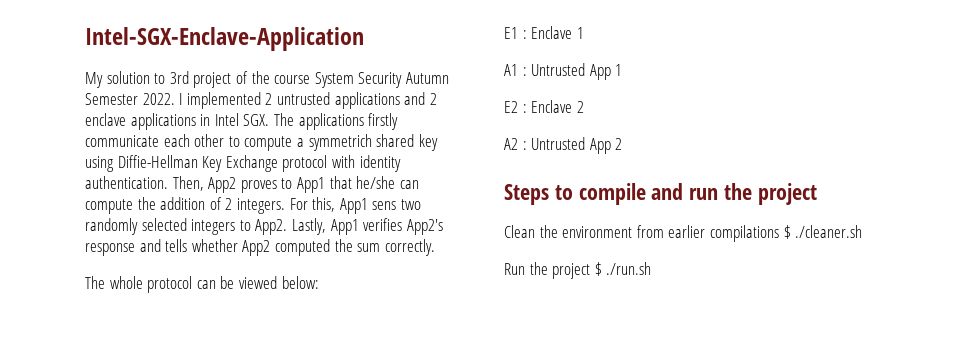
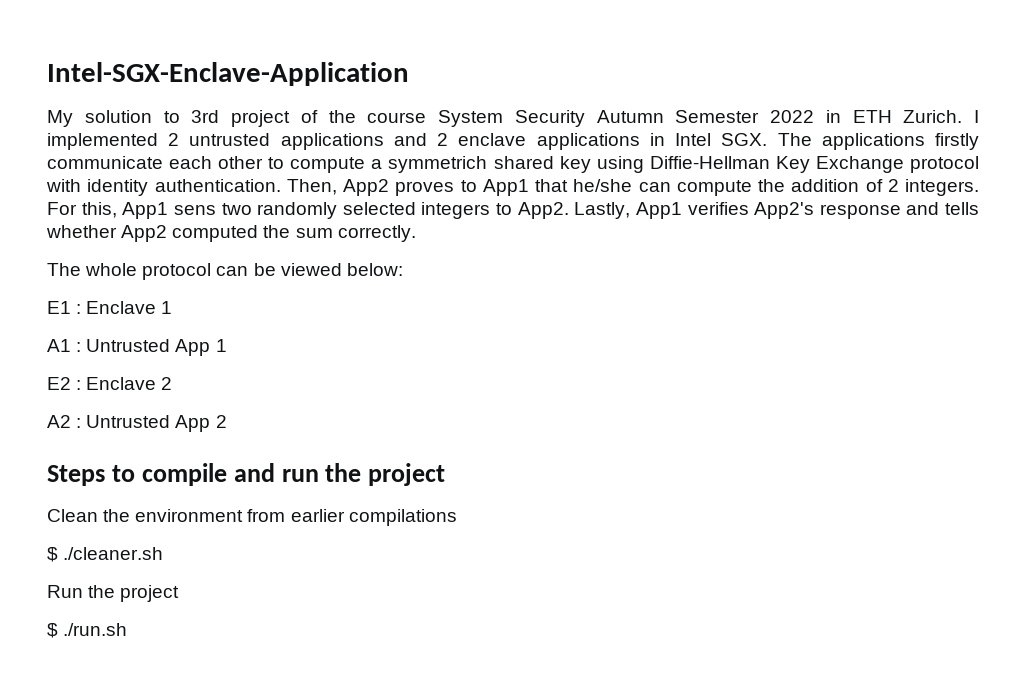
[142,93,175,105] 2022. -> [770,110,963,123] 2022 in ETH Zurich.
(779, 233) none -> (457, 517) //
(591, 271) none -> (180, 593) //

